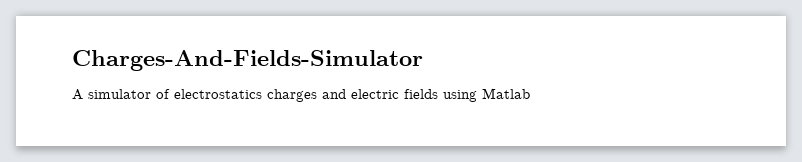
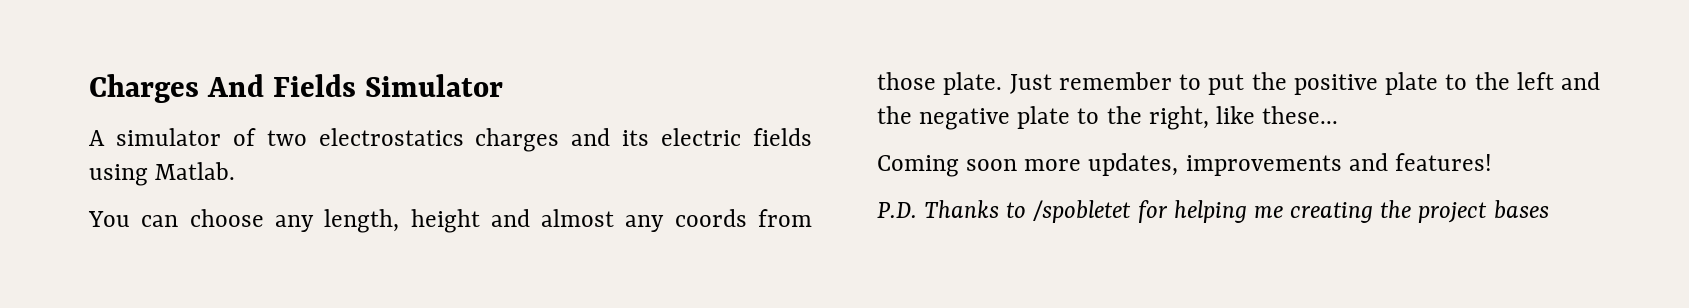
[72,50,423,71] Charges-And-Fields-Simulator -> [89,74,504,103] Charges And Fields Simulator
(170, 94) none -> [266,130,307,146] two
(346, 94) none -> [622,130,650,146] its
[482,88,530,99] Matlab -> [155,162,236,180] [88,209,812,233] [877,72,1600,95] [877,106,1339,130] [877,153,1492,177] [877,200,1549,223] Matlab. // You can choose any length, height and almost any coords from those plate. Just remember to put the positive plate to the left and the negative plate to the right, like these... // Coming soon more updates, improvements and features! // P.D. Thanks to /spobletet for helping me creating the project bases

